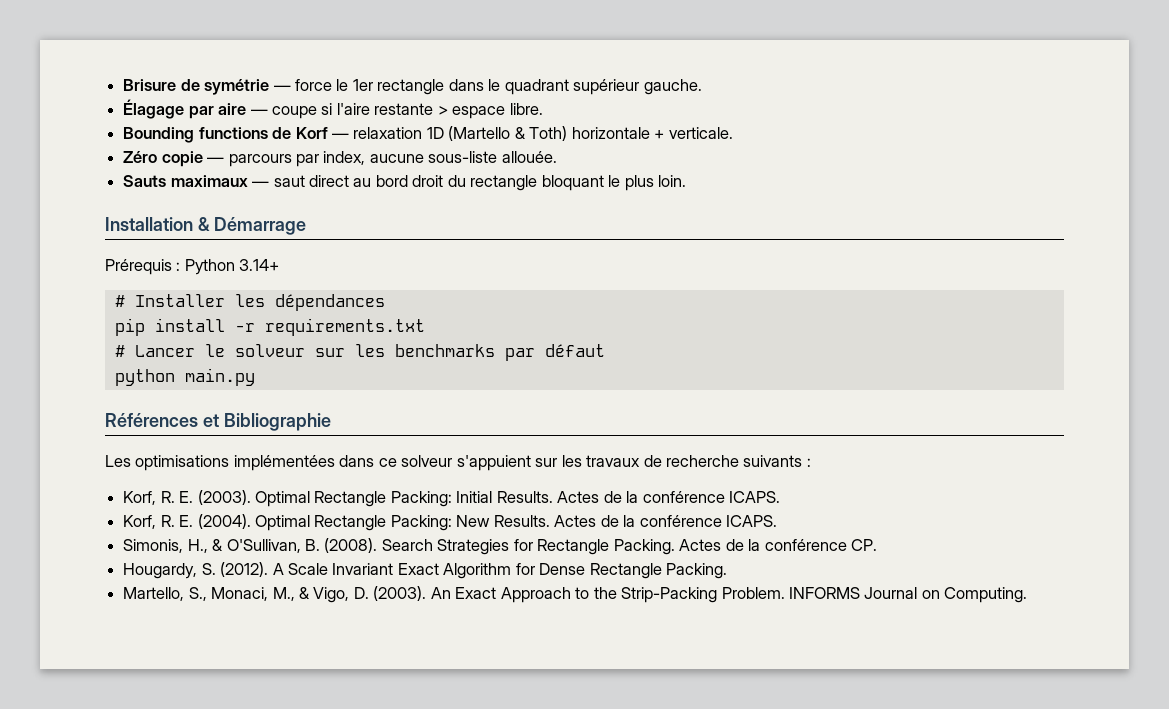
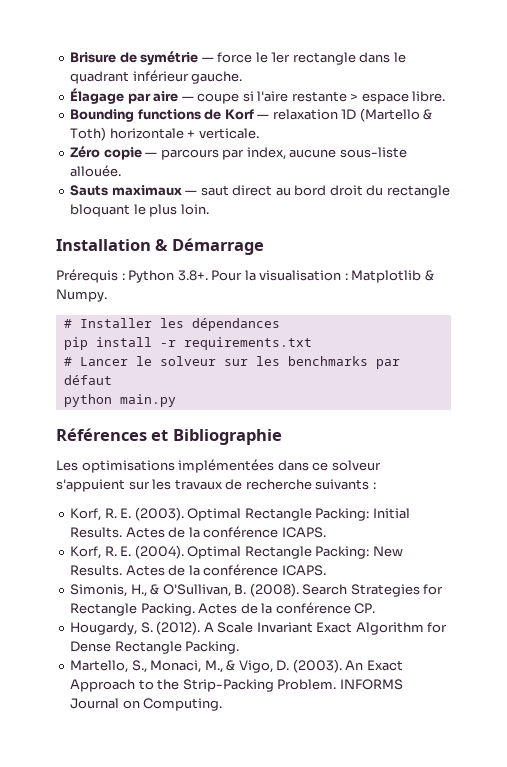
[573,79,640,95] supérieur -> [132,70,189,82] inférieur
[239,259,280,271] 3.14+ -> [177,270,434,283] [56,289,107,302] 3.8+. Pour la visualisation : Matplotlib & Numpy.

